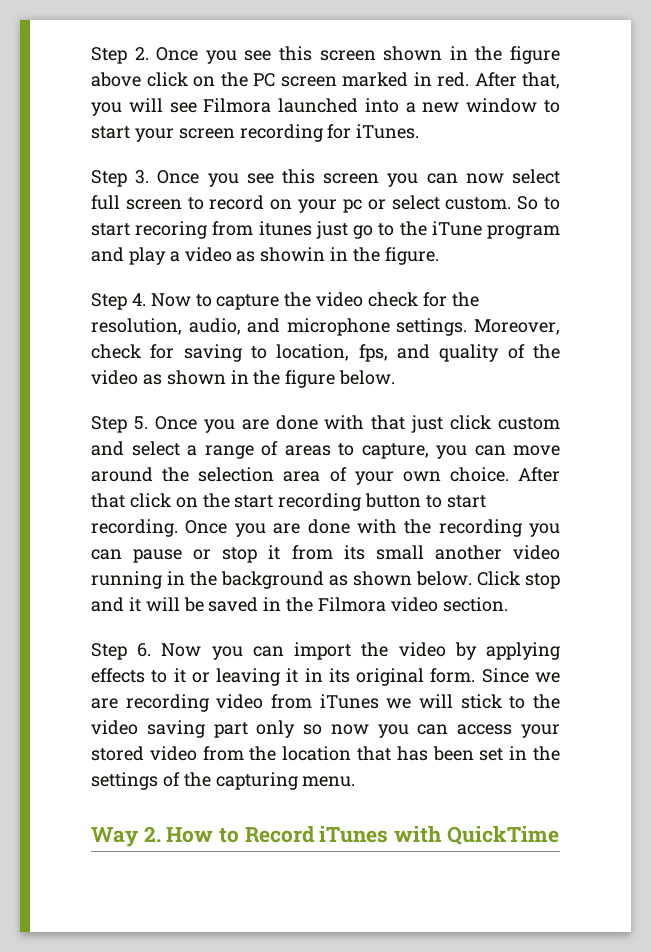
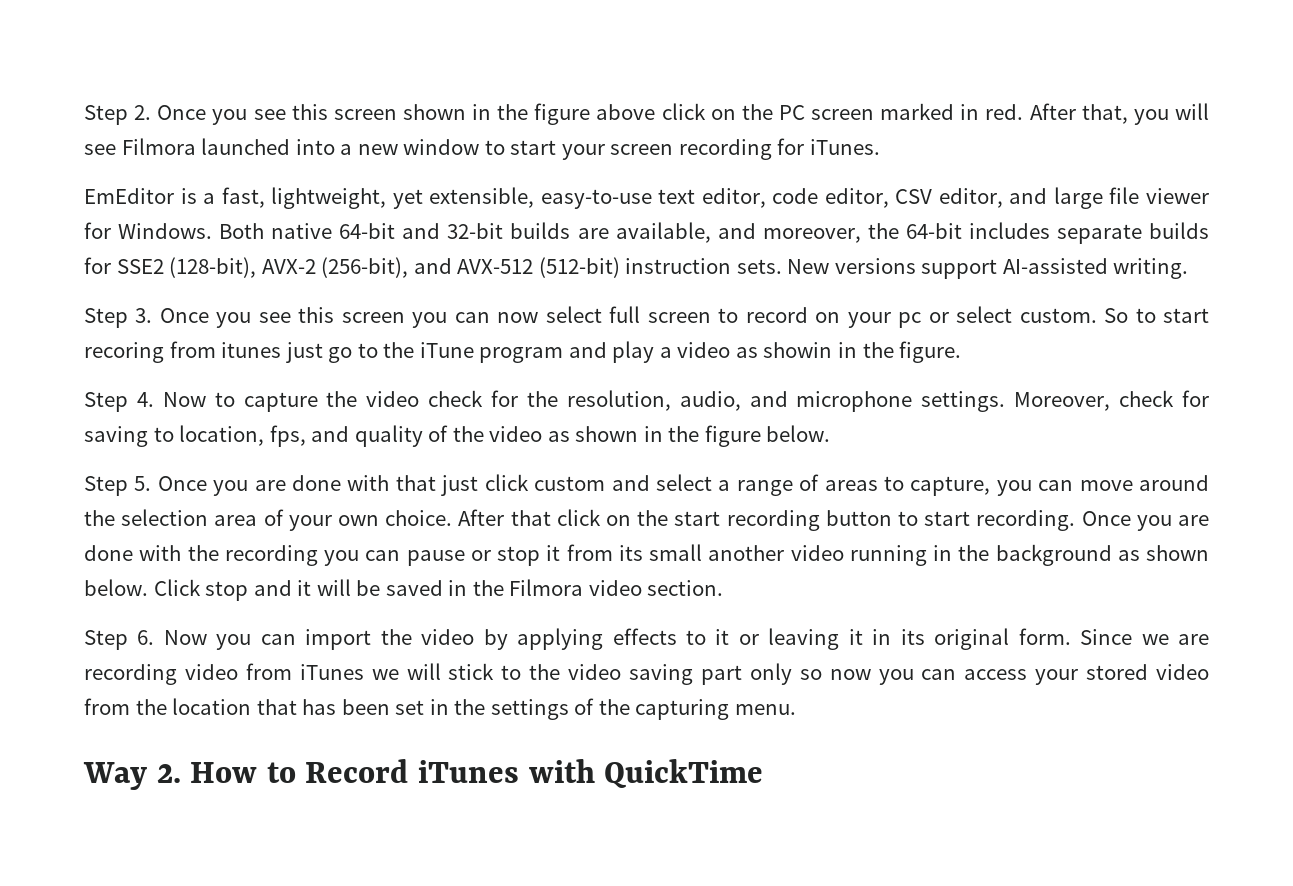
(420, 131) none -> [84,187,1209,209] [84,222,1209,244] [84,257,1189,279] // EmEditor is a fast, lightweight, yet extensible, easy-to-use text editor, code editor, CSV editor, and large file viewer for Windows. Both native 64-bit and 32-bit builds are available, and moreover, the 64-bit includes separate builds for SSE2 (128-bit), AVX-2 (256-bit), and AVX-512 (512-bit) instruction sets. New versions support AI-assisted writing.

